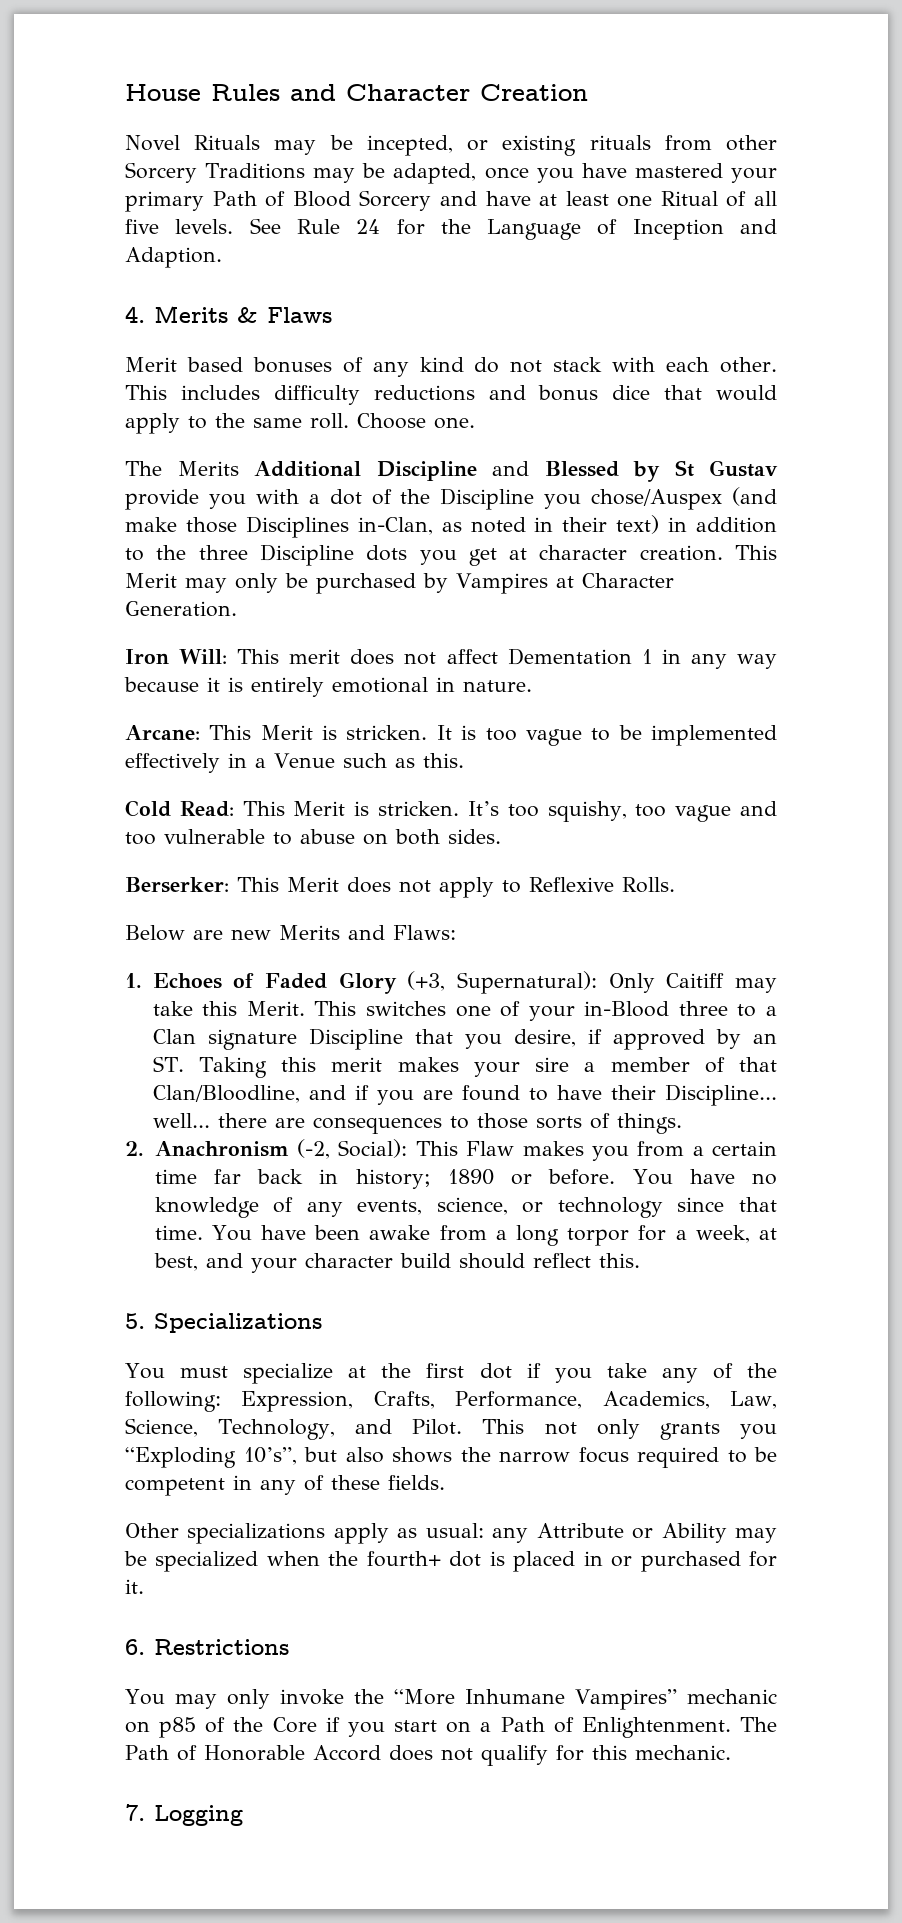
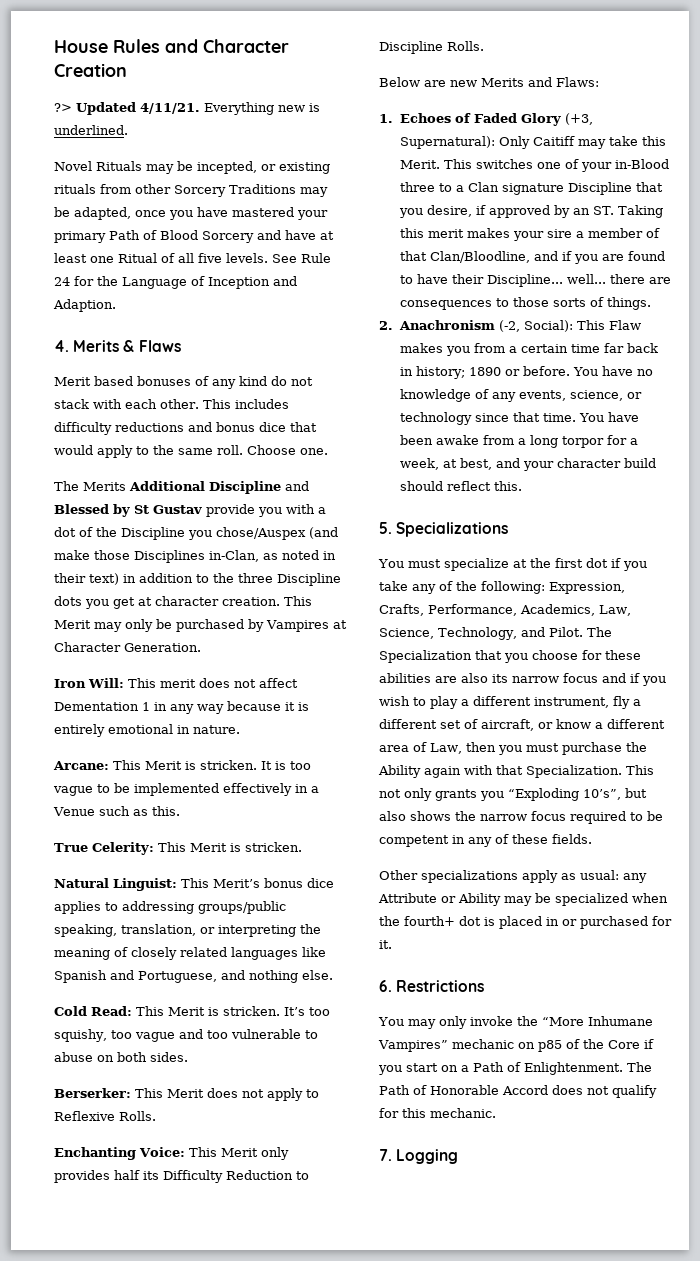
(588, 92) none -> [54,102,320,115] [54,125,128,135] // ?> Updated 4/11/21. Everything new is underlined.
(464, 760) none -> [54,842,302,855] [54,878,334,891] [54,901,286,914] [54,924,321,937] [54,947,326,960] [54,970,333,983] // True Celerity: This Merit is stricken. // Natural Linguist: This Merit’s bonus dice applies to addressing groups/public speaking, translation, or interpreting the meaning of closely related languages like Spanish and Portuguese, and nothing else.
(675, 885) none -> [54,1147,289,1160] [54,1170,309,1183] [379,41,484,54] // Enchanting Voice: This Merit only provides half its Difficulty Reduction to Discipline Rolls.
(463, 1427) none -> [586,627,612,637] [379,650,641,663] [379,673,666,686] [379,696,641,709] [379,719,665,731] [379,742,647,755] [378,765,622,778] The Specialization that you choose for these abilities are also its narrow focus and if you wish to play a different instrument, fly a different set of aircraft, or know a different area of Law, then you must purchase the Ability again with that Specialization.

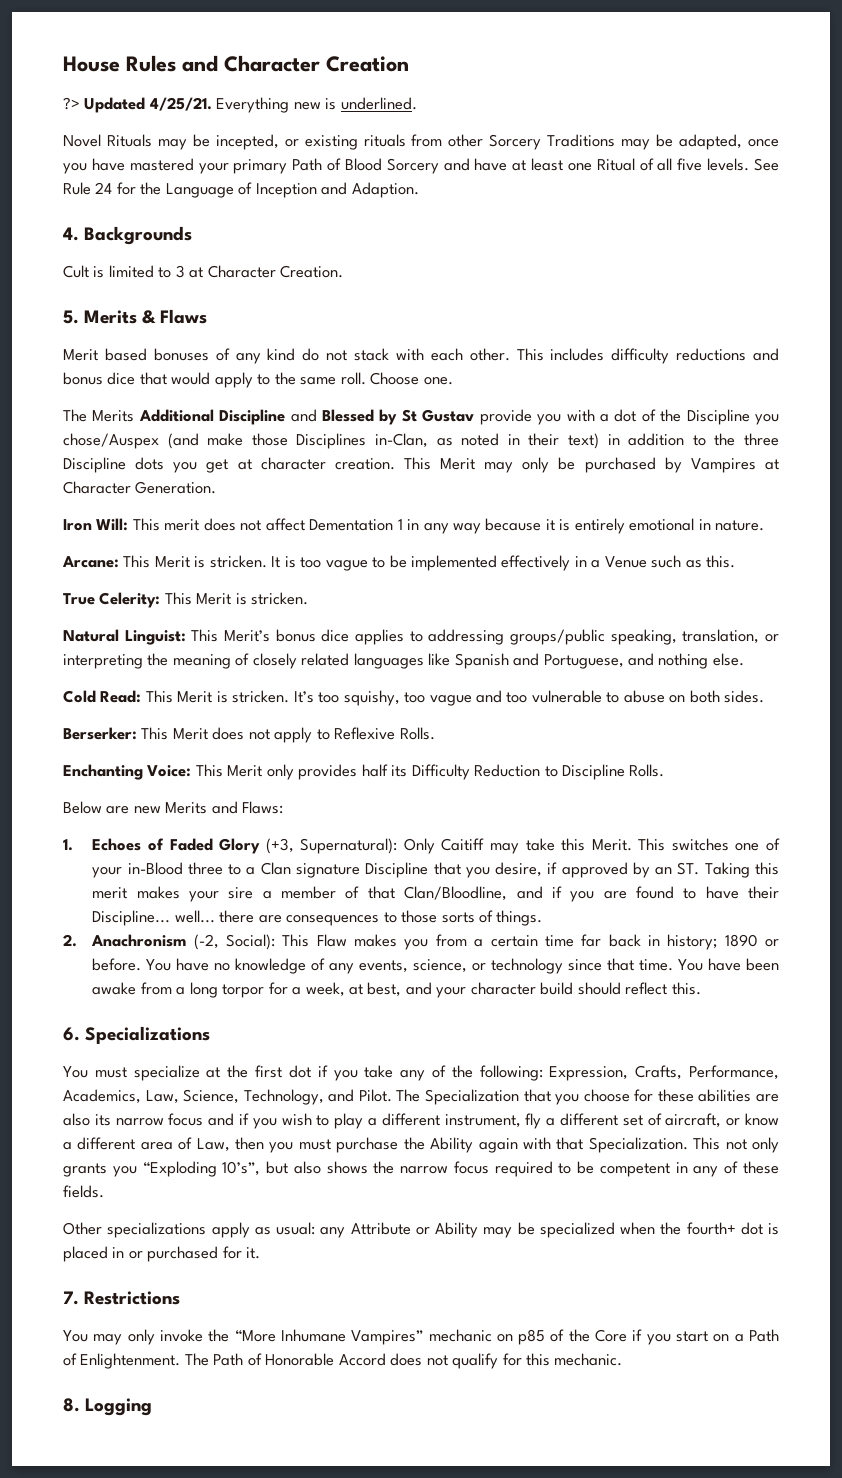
[140,103,200,114] 4/11/21. -> [149,97,212,111] 4/25/21.
(69, 346) none -> [84,226,193,245] [63,265,344,278] [63,310,79,324] Backgrounds // Cult is limited to 3 at Character Creation. // 5.
[379,522,392,534] 5. -> [63,1027,80,1041] 6.
[379,980,392,992] 6. -> [63,1291,79,1305] 7.
[379,1149,392,1161] 7. -> [63,1398,80,1412] 8.

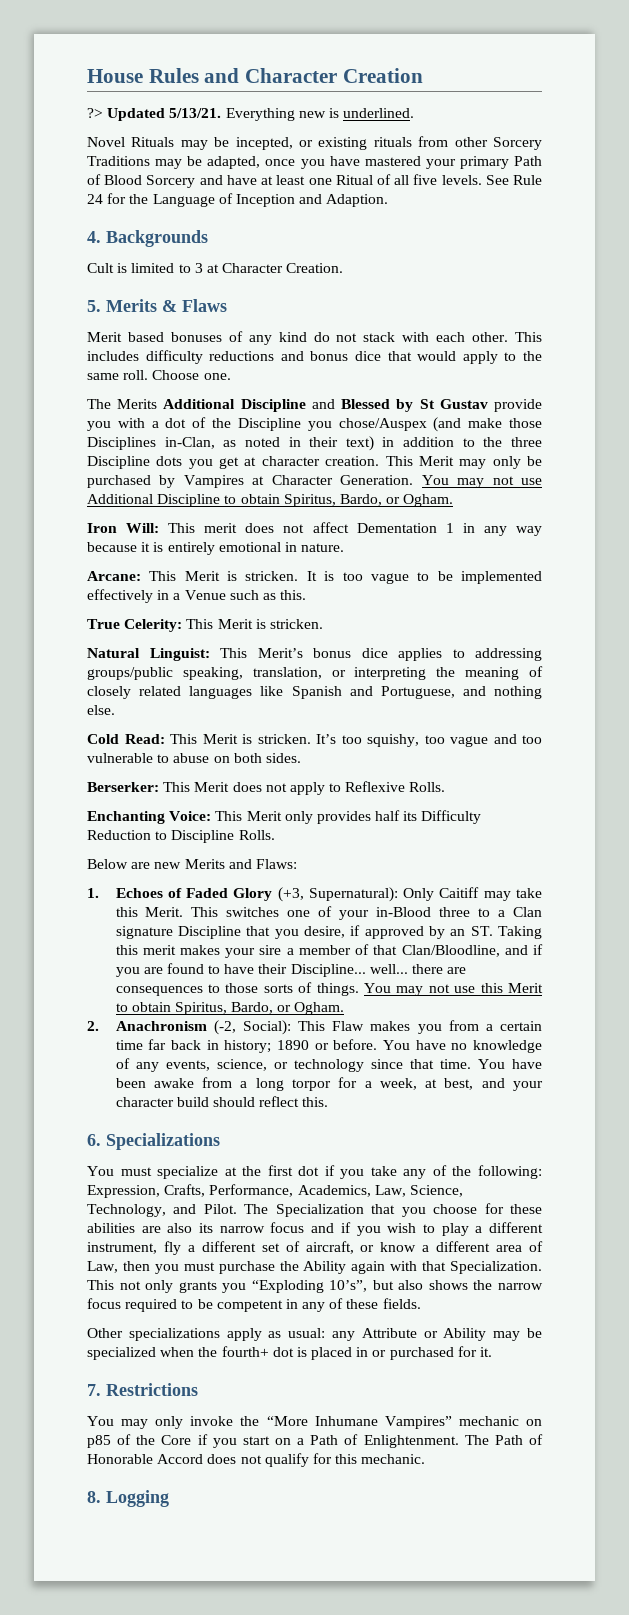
[149,97,212,111] 4/25/21. -> [169,108,222,118] 5/13/21.
(217, 487) none -> [421,475,542,488] [87,494,454,507] You may not use Additional Discipline to obtain Spiritus, Bardo, or Ogham.
(543, 918) none -> [363,983,544,996] [115,1002,345,1015] You may not use this Merit to obtain Spiritus, Bardo, or Ogham.

